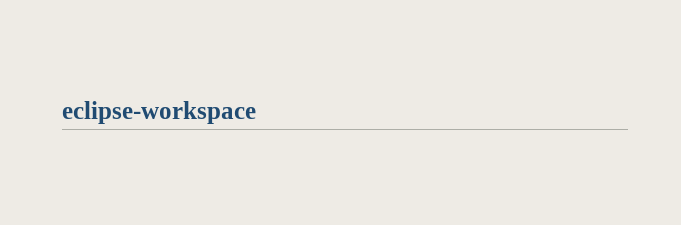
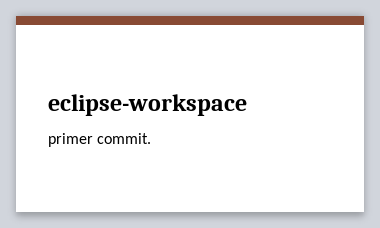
(256, 112) none -> [48,133,152,147] // primer commit.

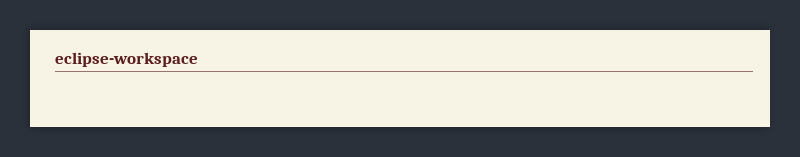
[48,133,152,147] // primer commit. -> (198, 59) none

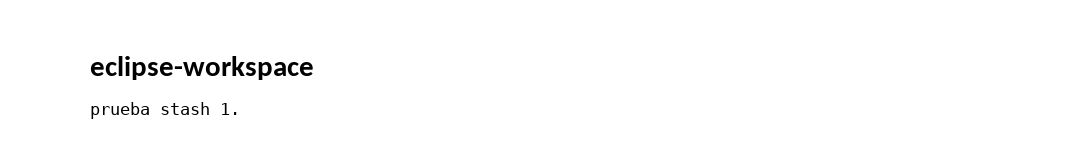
(198, 59) none -> [90,102,240,119] // prueba stash 1.

